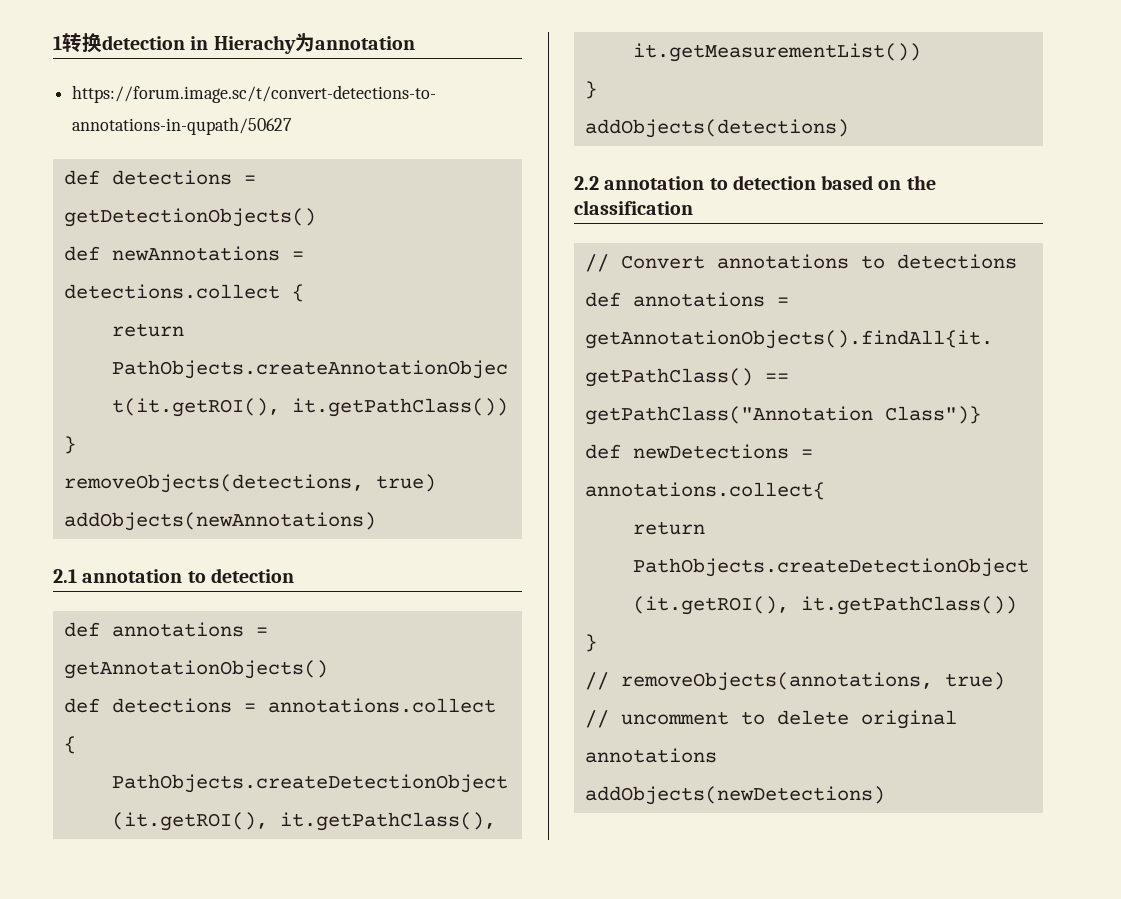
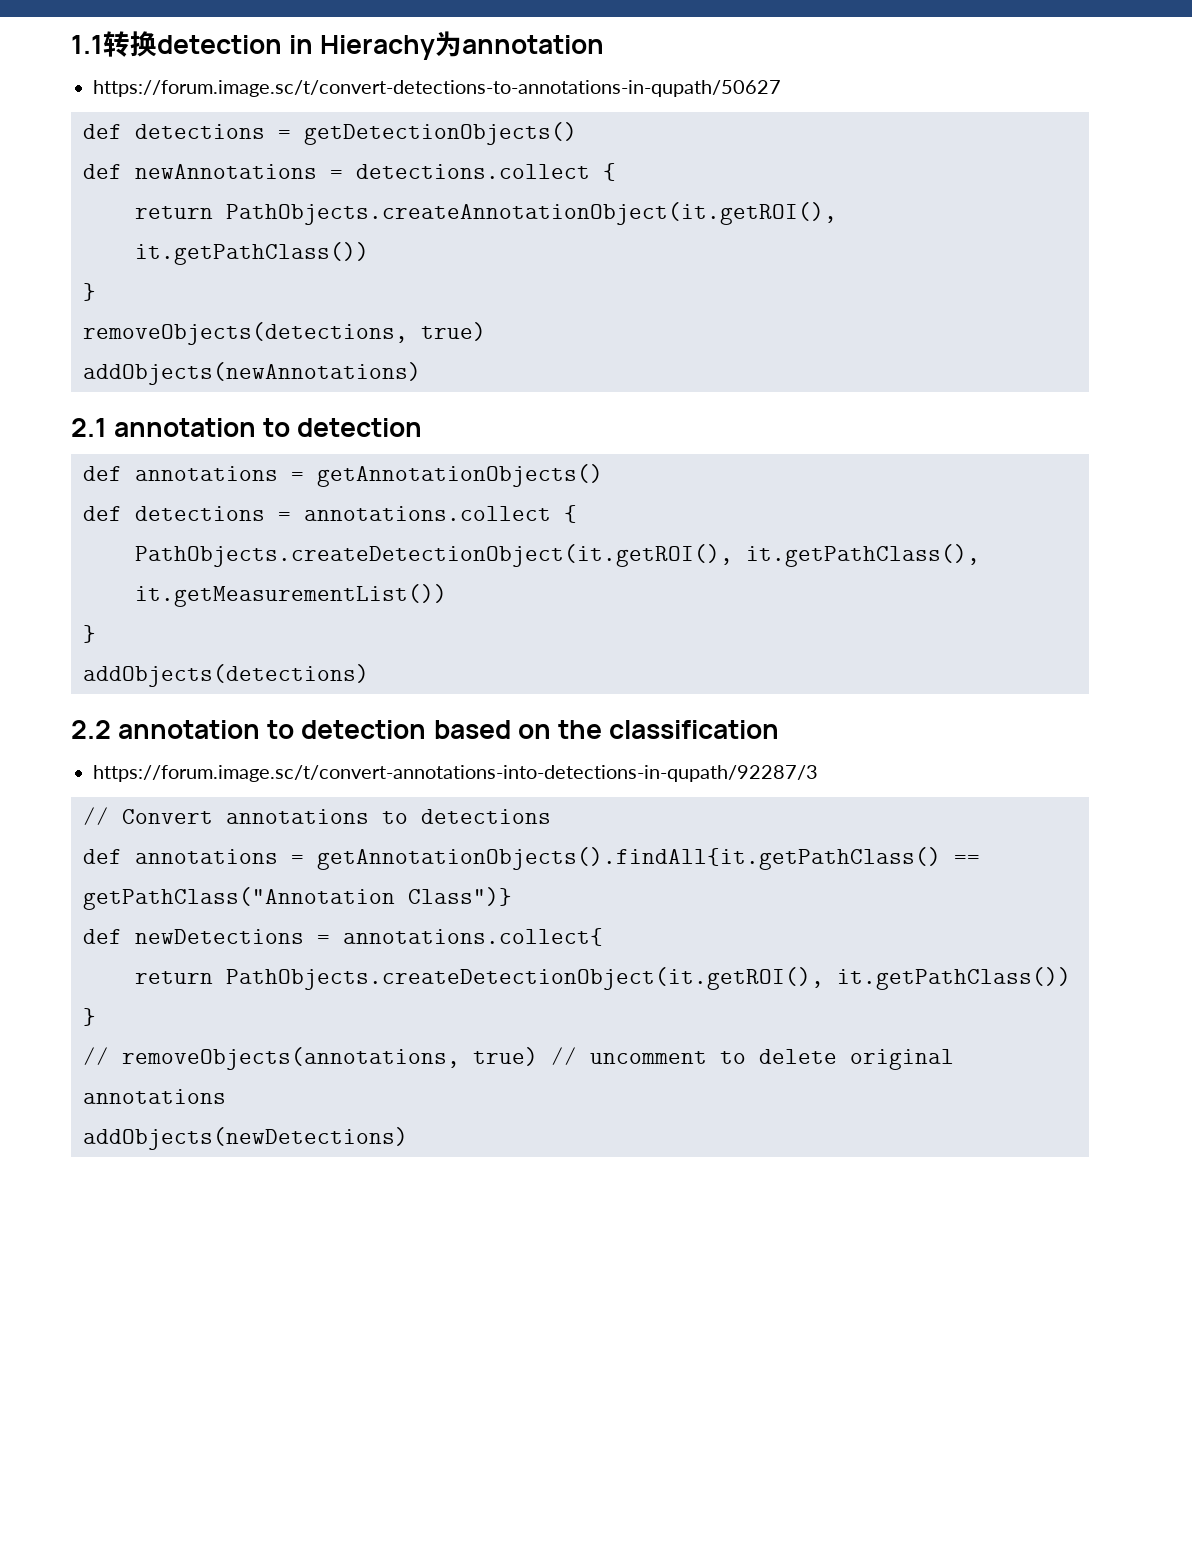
[53,36,62,50] 1 -> [71,35,103,54] 1.1
(693, 207) none -> [93,765,818,782] // https://forum.image.sc/t/convert-annotations-into-detections-in-qupath/92287/3

